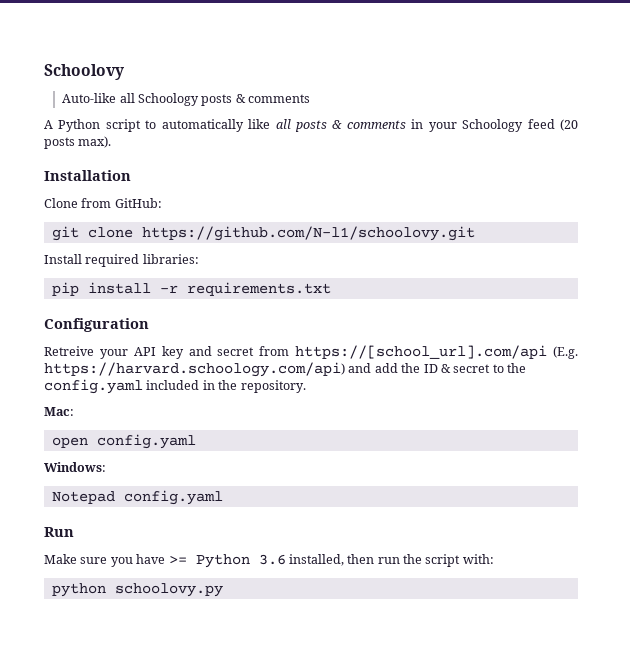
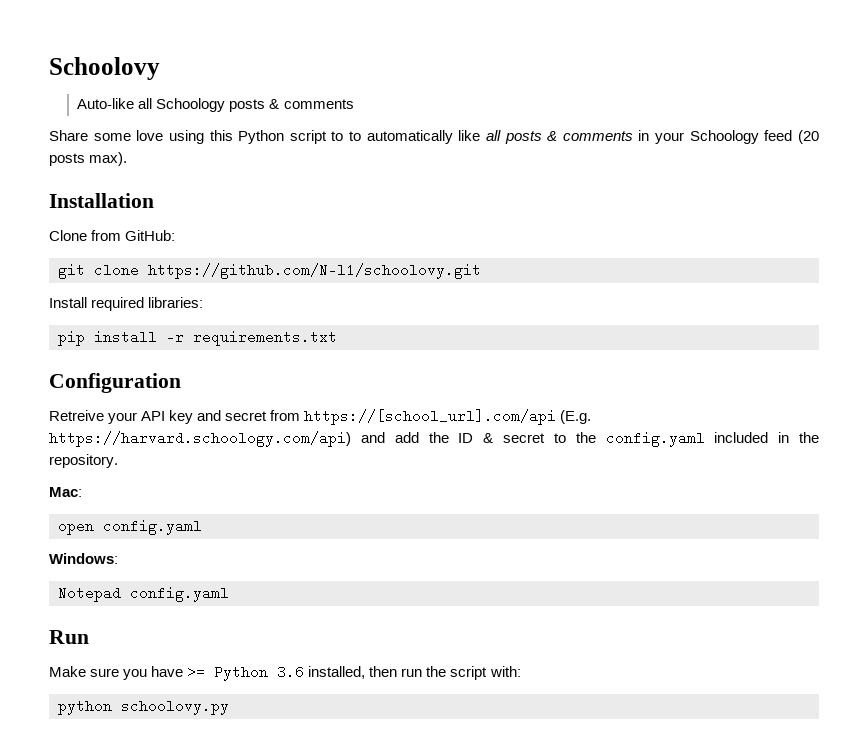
[44,120,53,129] A -> [49,130,233,144] Share some love using this
(157, 124) none -> [349,131,362,141] to

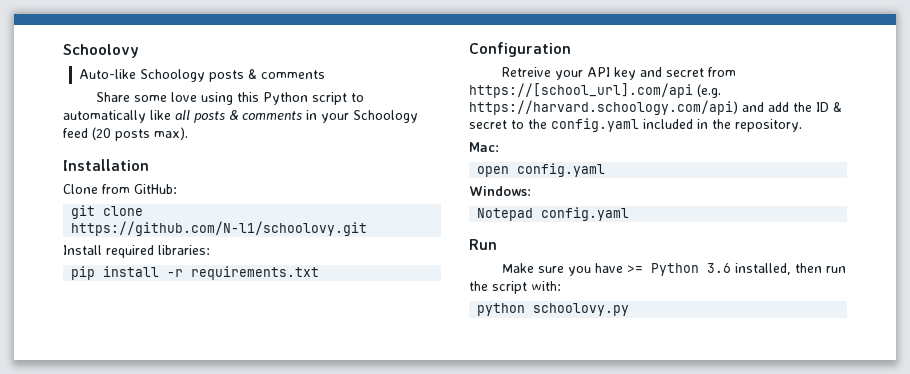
[138,98,153,109] all -> (137, 74) none
[349,131,362,141] to -> (365, 97) none
[560,410,592,424] (E.g. -> [697,84,721,98] (e.g.

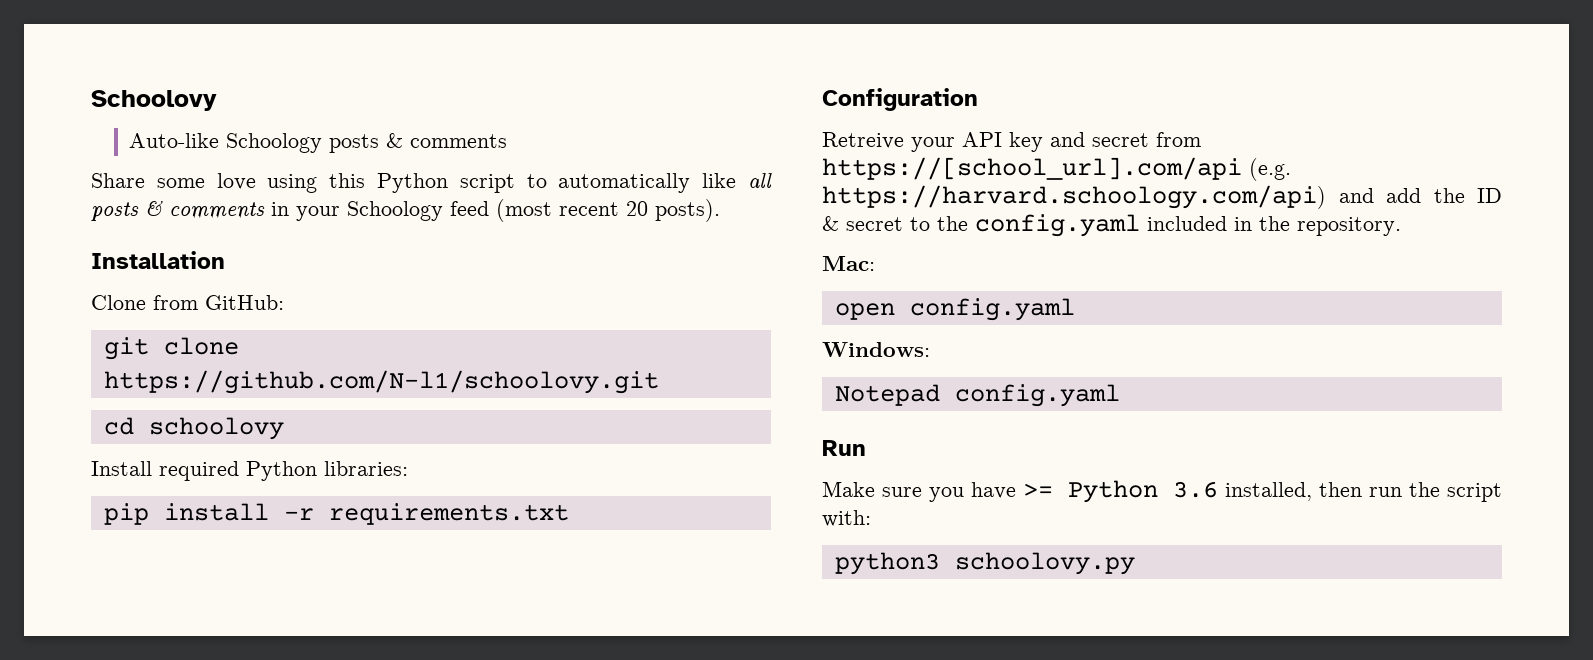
[92,127,188,141] (20 posts max). -> [496,199,720,222] (most recent 20 posts).
(368, 228) none -> [103,417,284,440] // cd schoolovy
(154, 251) none -> [246,461,317,481] Python
[477,303,526,316] python -> [834,552,940,575] python3

